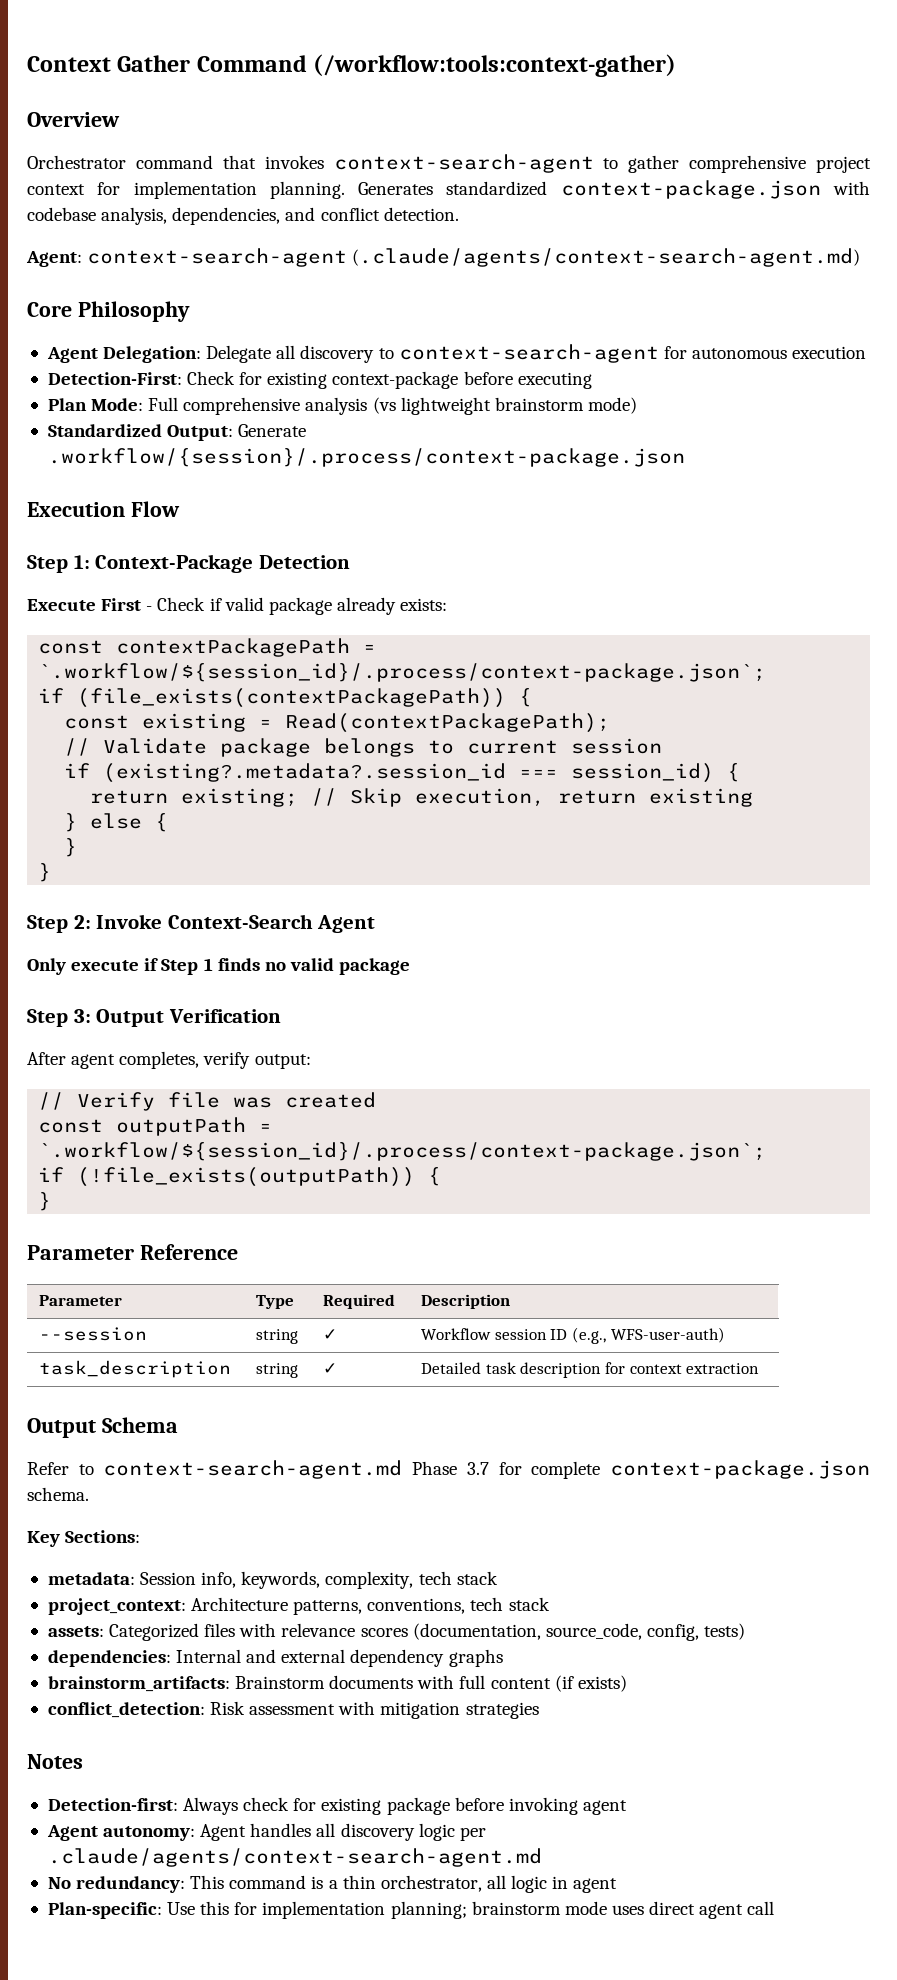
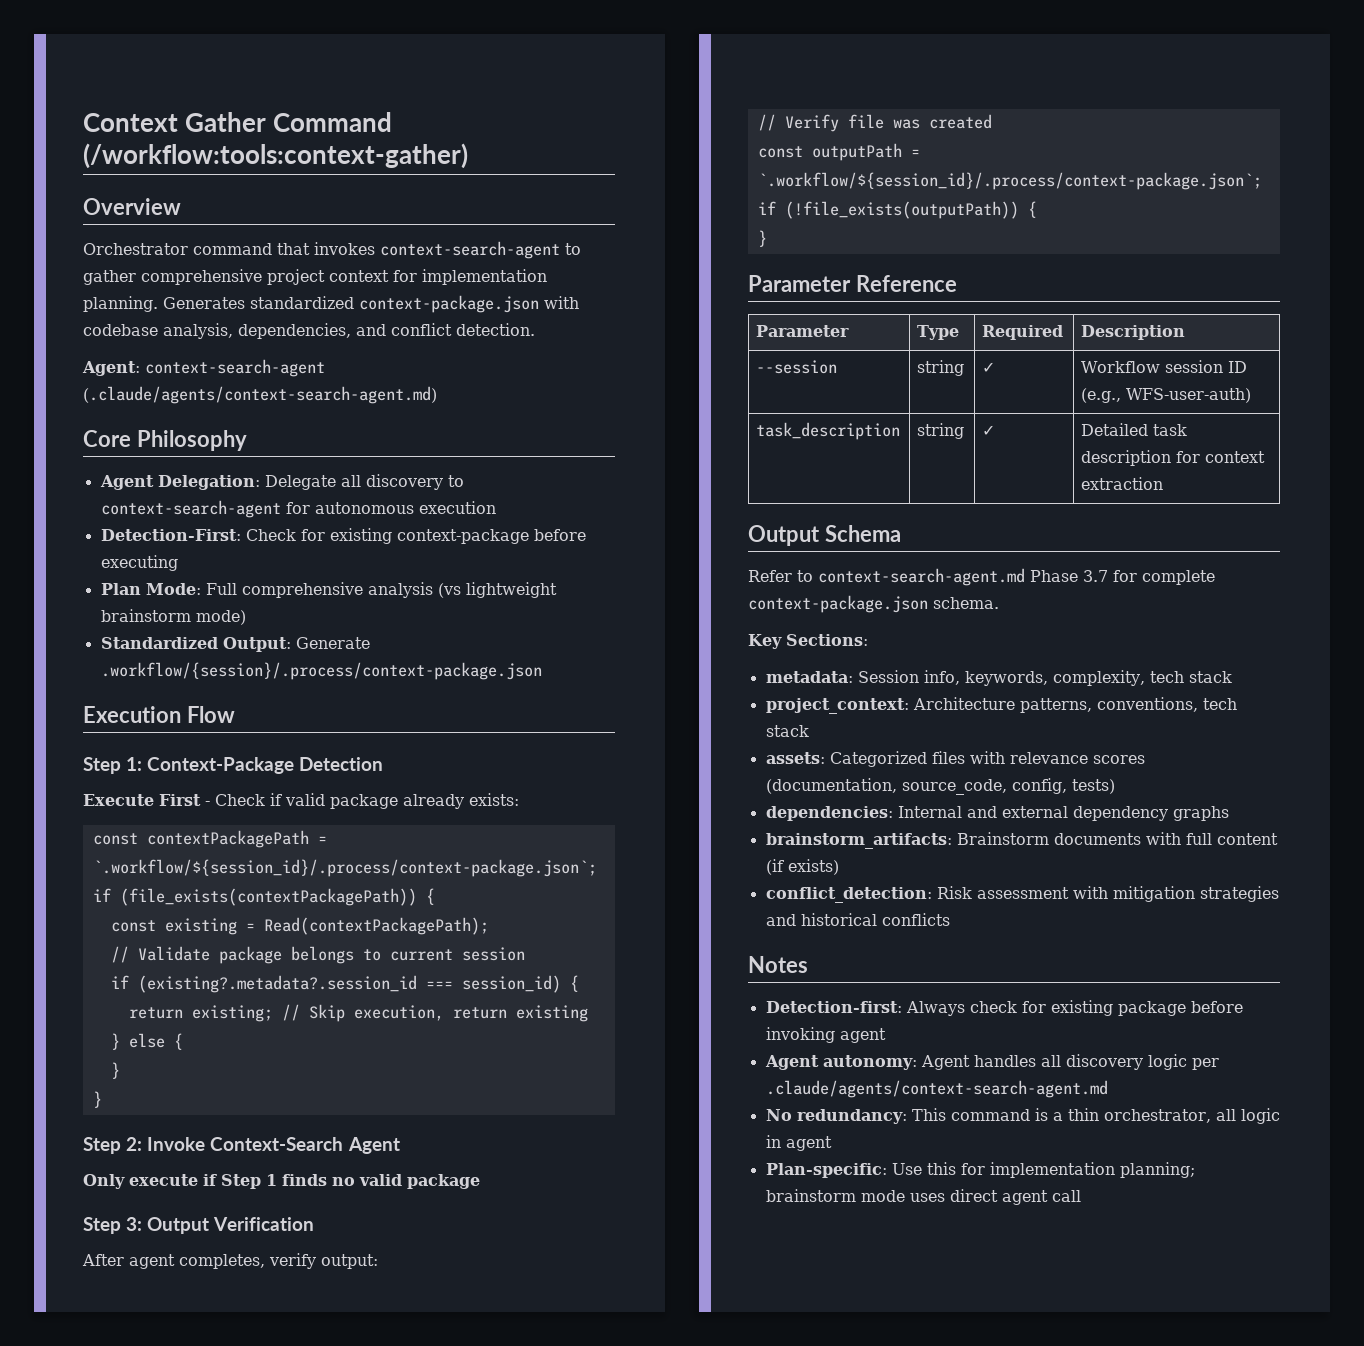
(539, 1710) none -> [765,913,950,926] and historical conflicts

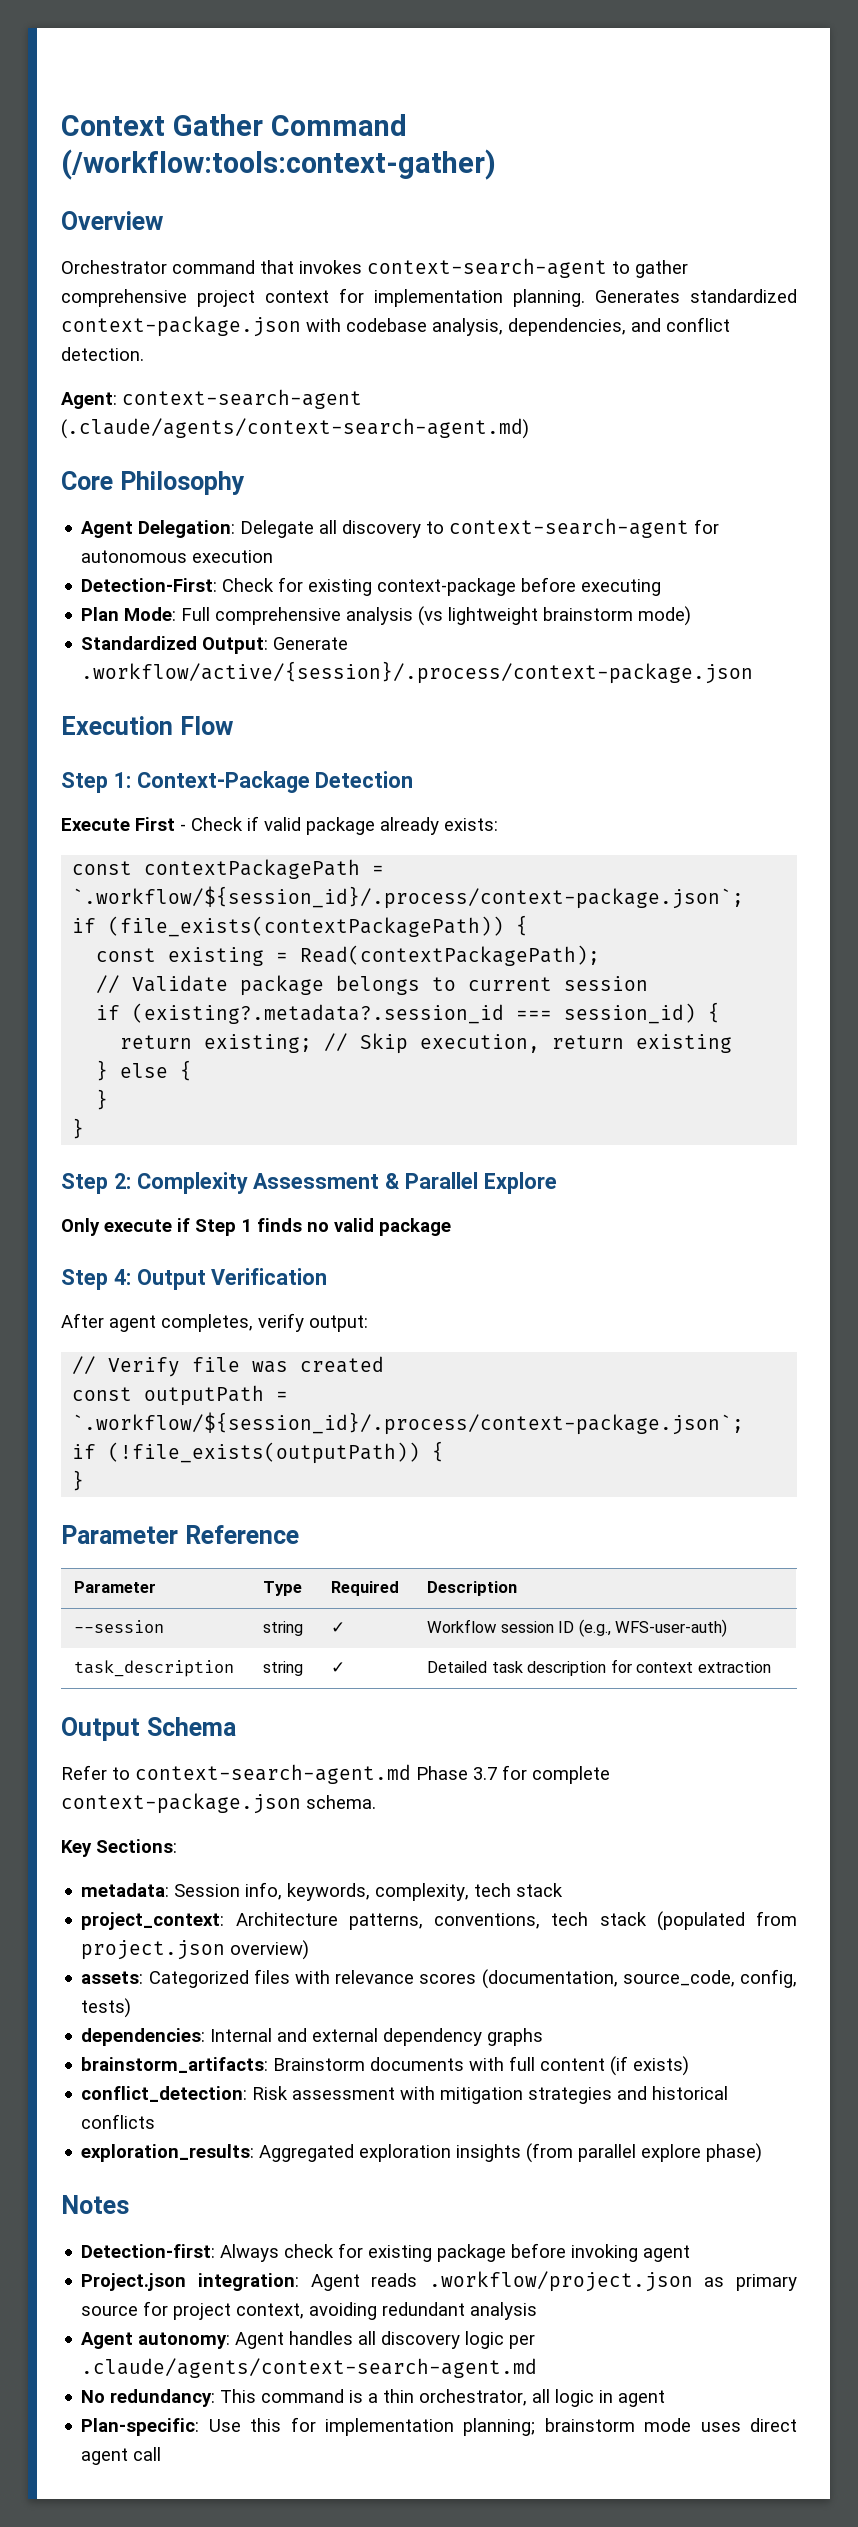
[100,662,542,680] .workflow/{session}/.process/context-package.json -> [81,661,754,684] .workflow/active/{session}/.process/context-package.json
[147,1137,400,1154] Invoke Context-Search Agent -> [136,1172,557,1194] Complexity Assessment & Parallel Explore
[126,1217,143,1231] 3: -> [113,1269,131,1285] 4:
(809, 731) none -> [656,1911,797,1931] [81,1940,310,1960] (populated from project.json overview)
(950, 919) none -> [81,2143,763,2163] // exploration_results: Aggregated exploration insights (from parallel explore phase)
(886, 1035) none -> [81,2271,797,2292] [81,2301,538,2320] // Project.json integration: Agent reads .workflow/project.json as primary source for project context, avoiding redundant analysis

